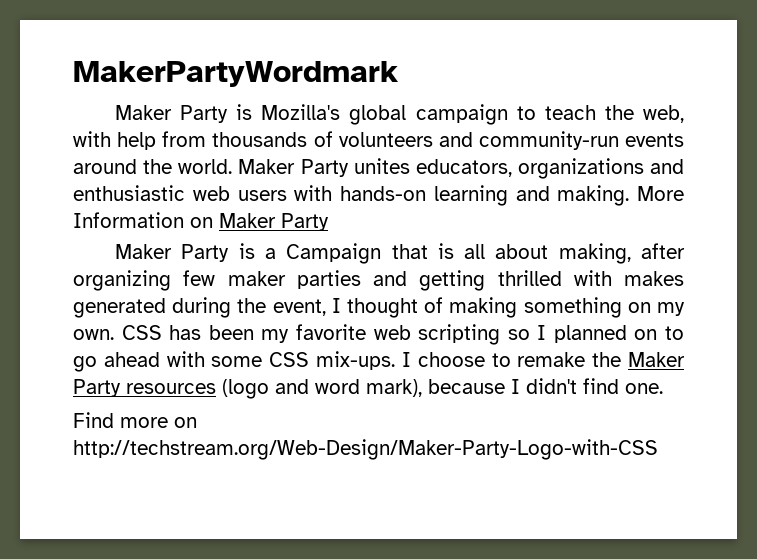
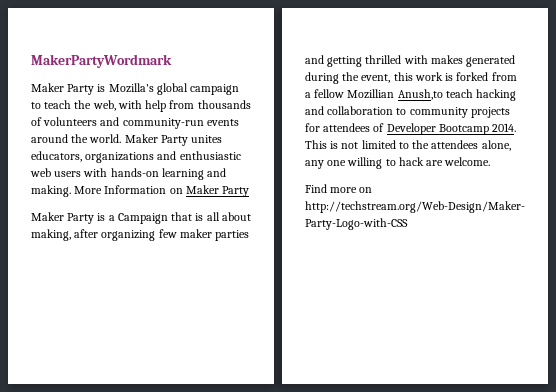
[331,297,685,318] [73,324,684,345] [73,351,685,372] [73,378,663,399] I thought of making something on my own. CSS has been my favorite web scripting so I planned on to go ahead with some CSS mix-ups. I choose to remake the Maker Party resources (logo and word mark), because I didn't find one. -> [393,72,517,81] [305,89,517,101] [305,106,510,118] [305,123,517,135] [305,140,511,151] [305,157,491,169] this work is forked from a fellow Mozillian Anush,to teach hacking and collaboration to community projects for attendees of Developer Bootcamp 2014. This is not limited to the attendees alone, any one willing to hack are welcome.

